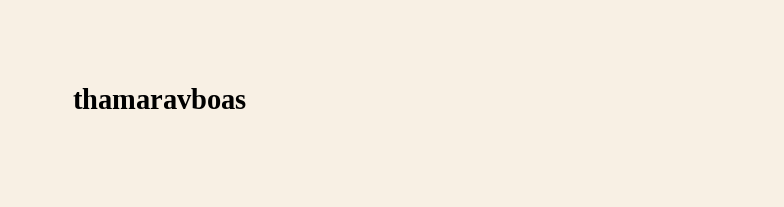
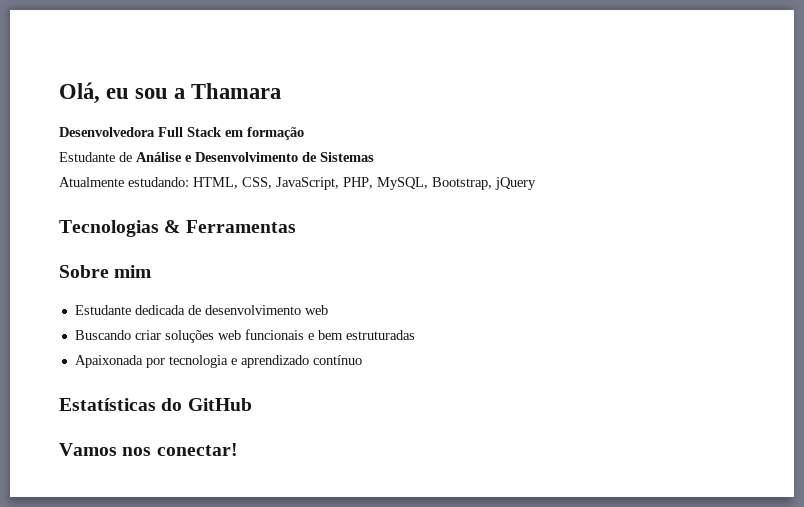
[73,88,246,109] thamaravboas -> [59,82,282,104] [59,127,304,140] [59,152,374,162] [59,177,536,190] [59,220,296,237] [59,265,152,278] [74,305,328,315] [74,329,415,343] [74,355,362,368] [59,398,252,411] [59,443,238,456] Olá, eu sou a Thamara // Desenvolvedora Full Stack em formação // Estudante de Análise e Desenvolvimento de Sistemas // Atualmente estudando: HTML, CSS, JavaScript, PHP, MySQL, Bootstrap, jQuery // Tecnologias & Ferramentas // Sobre mim // Estudante dedicada de desenvolvimento web // Buscando criar soluções web funcionais e bem estruturadas // Apaixonada por tecnologia e aprendizado contínuo // Estatísticas do GitHub // Vamos nos conectar!

